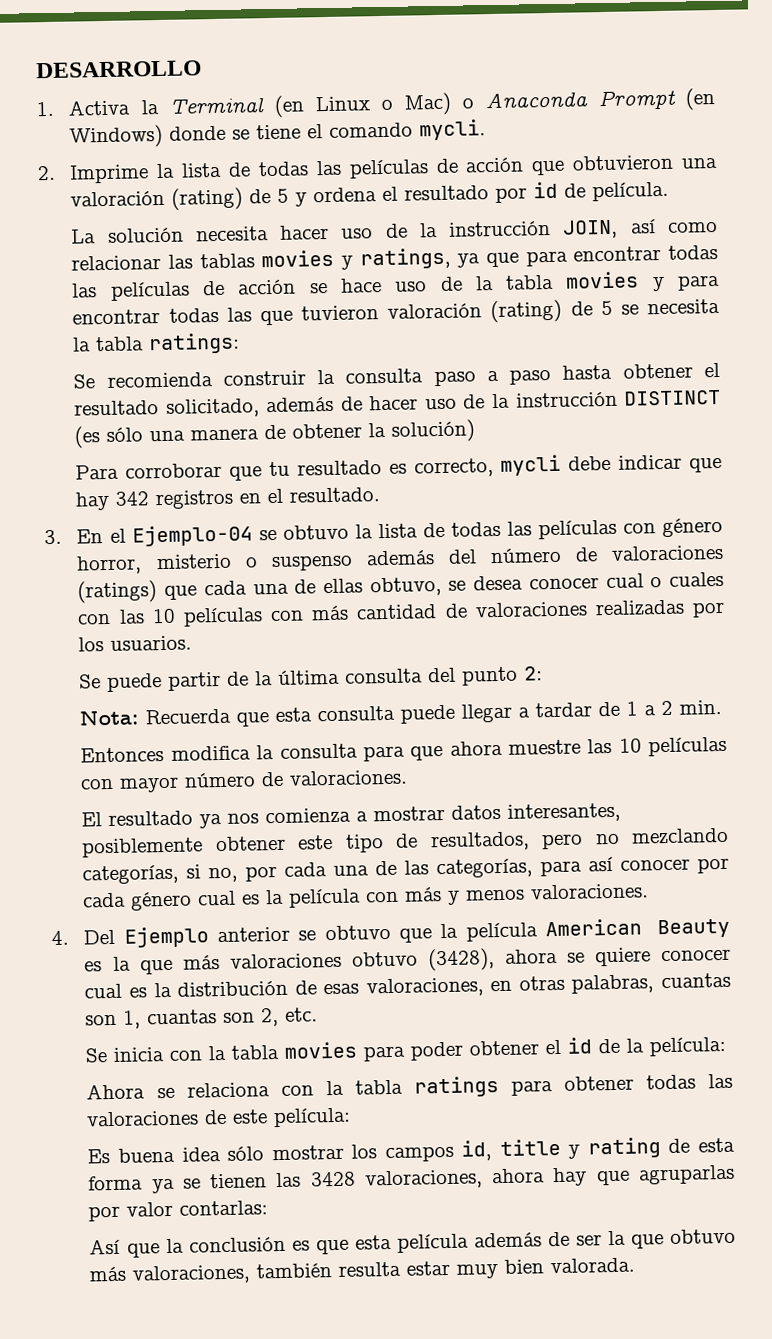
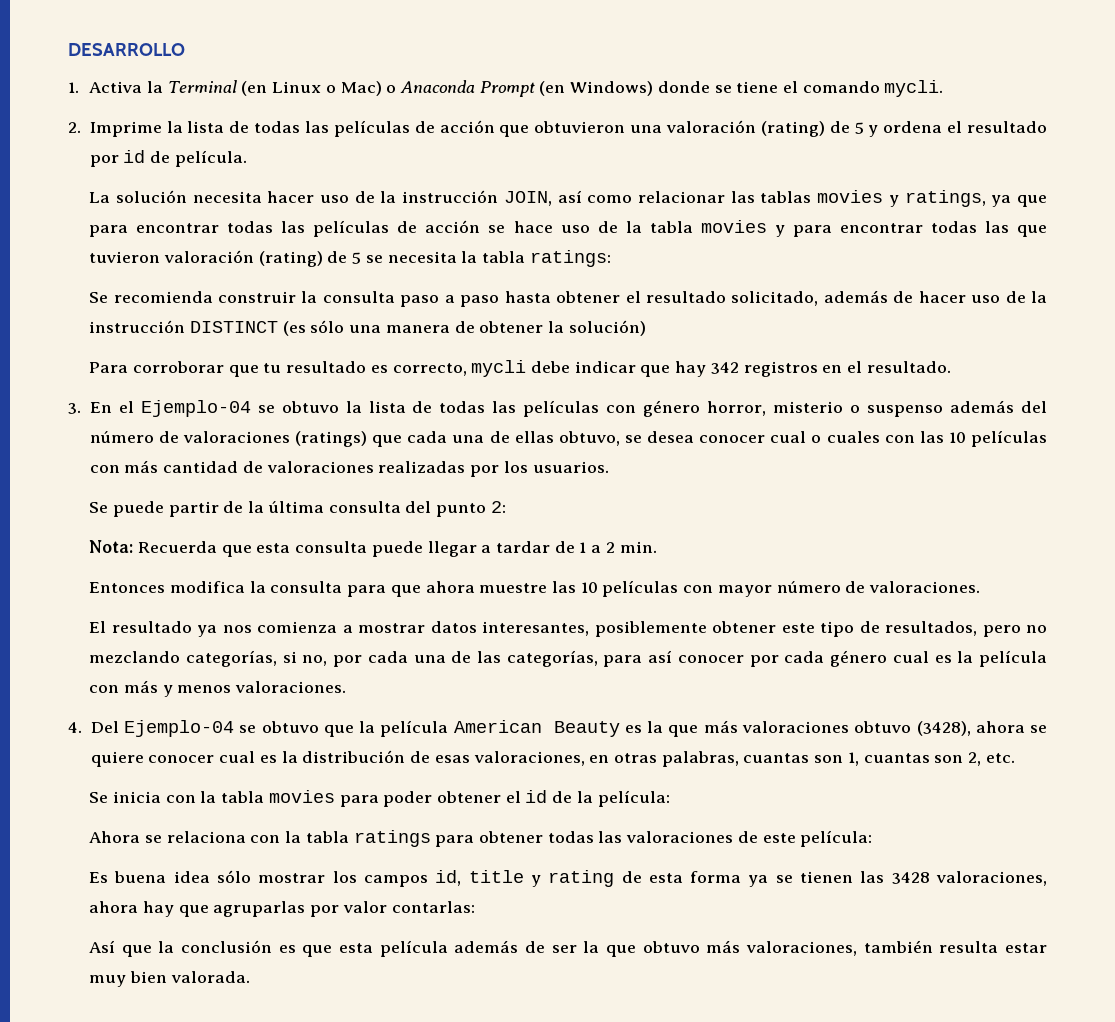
[123,926,291,948] Ejemplo anterior -> [124,720,235,737] Ejemplo-04

